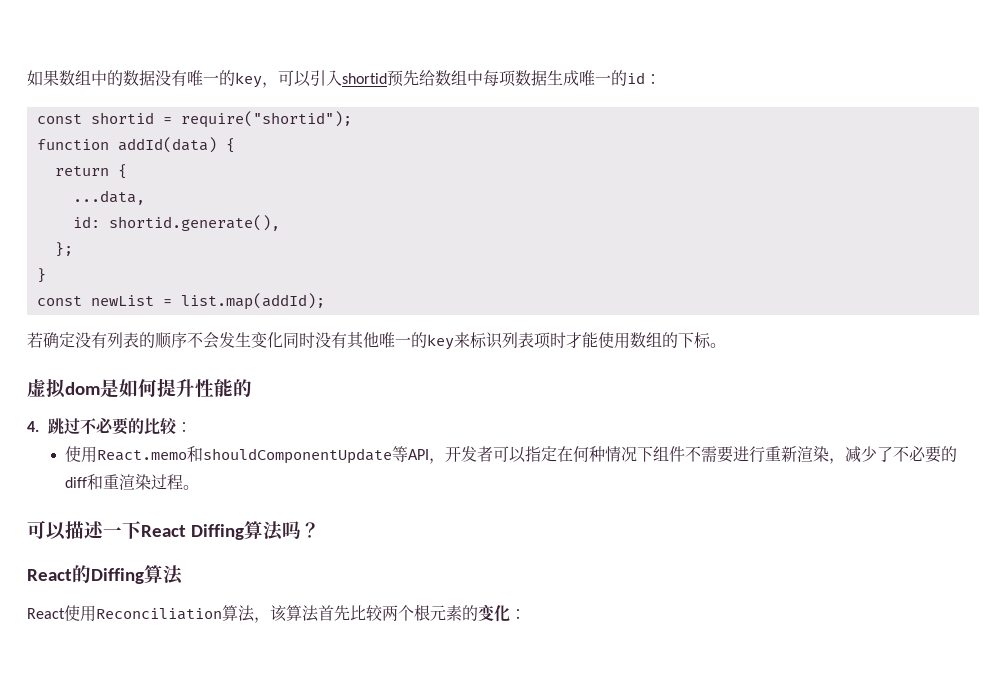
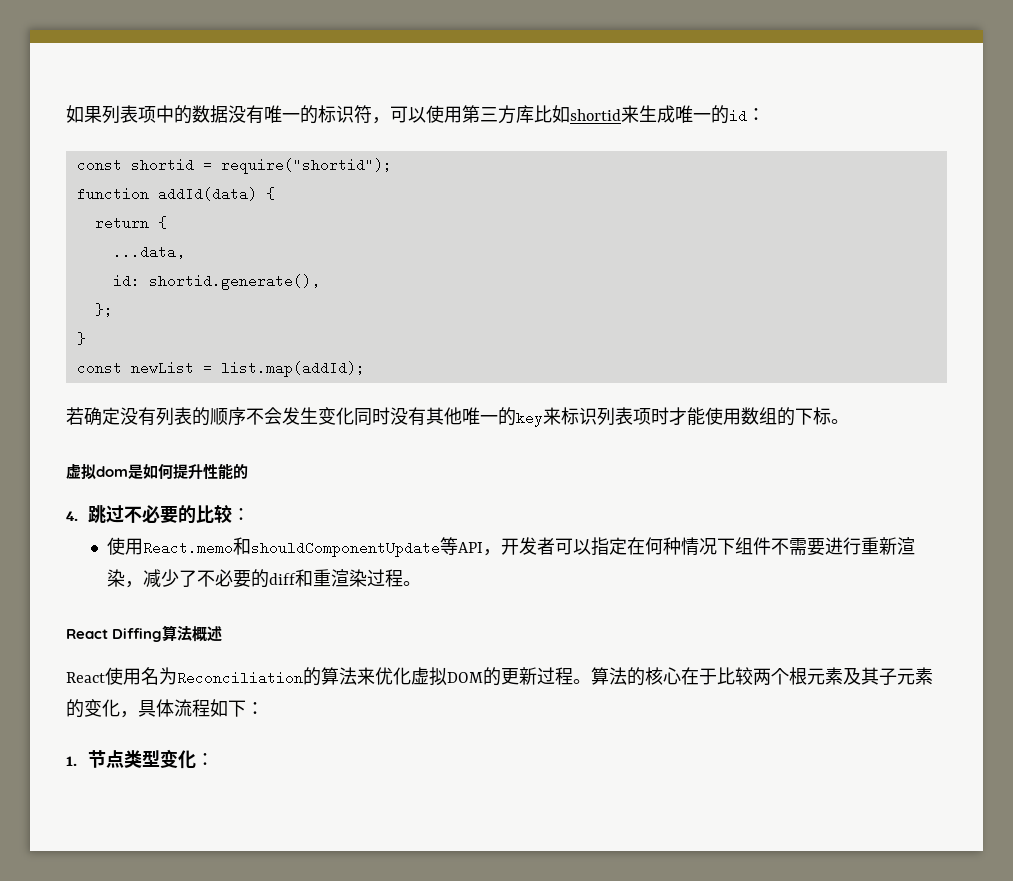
[59,70,91,86] 数组 -> [102,105,156,124] 列表项
[235,70,547,88] key，可以引入shortid预先给数组中每项数据 -> [318,105,639,124] 标识符，可以使用第三方库比如shortid来
[27,520,320,541] [27,565,183,585] [27,604,478,623] 可以描述一下React Diffing算法吗？ // React的Diffing算法 // React使用Reconciliation算法，该算法首先比较两个根元素的 -> [66,625,223,642] [66,667,933,686] [66,699,264,718] [66,750,160,768] React Diffing算法概述 // React使用名为Reconciliation的算法来优化虚拟DOM的更新过程。算法的核心在于比较两个根元素及其子元素的变化，具体流程如下： // 1.节点类型

